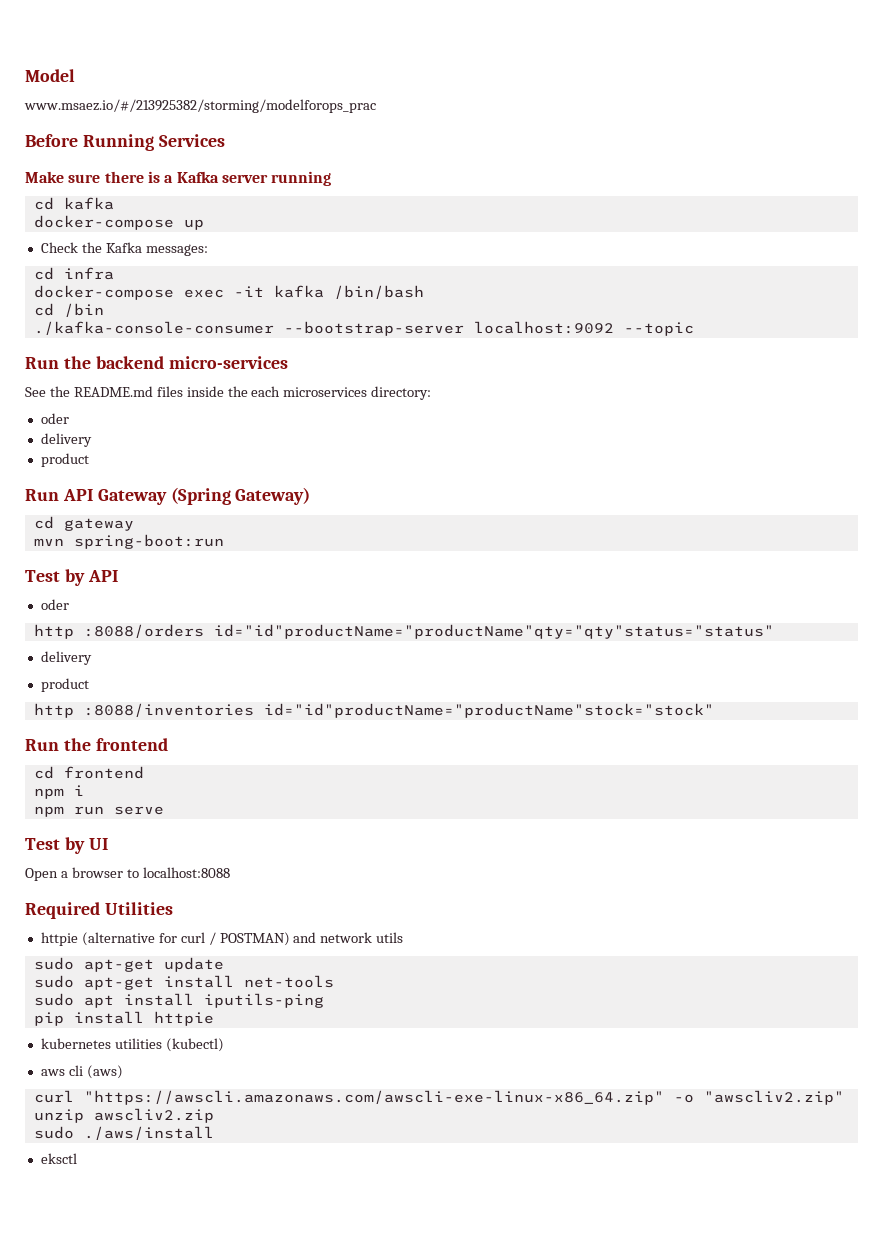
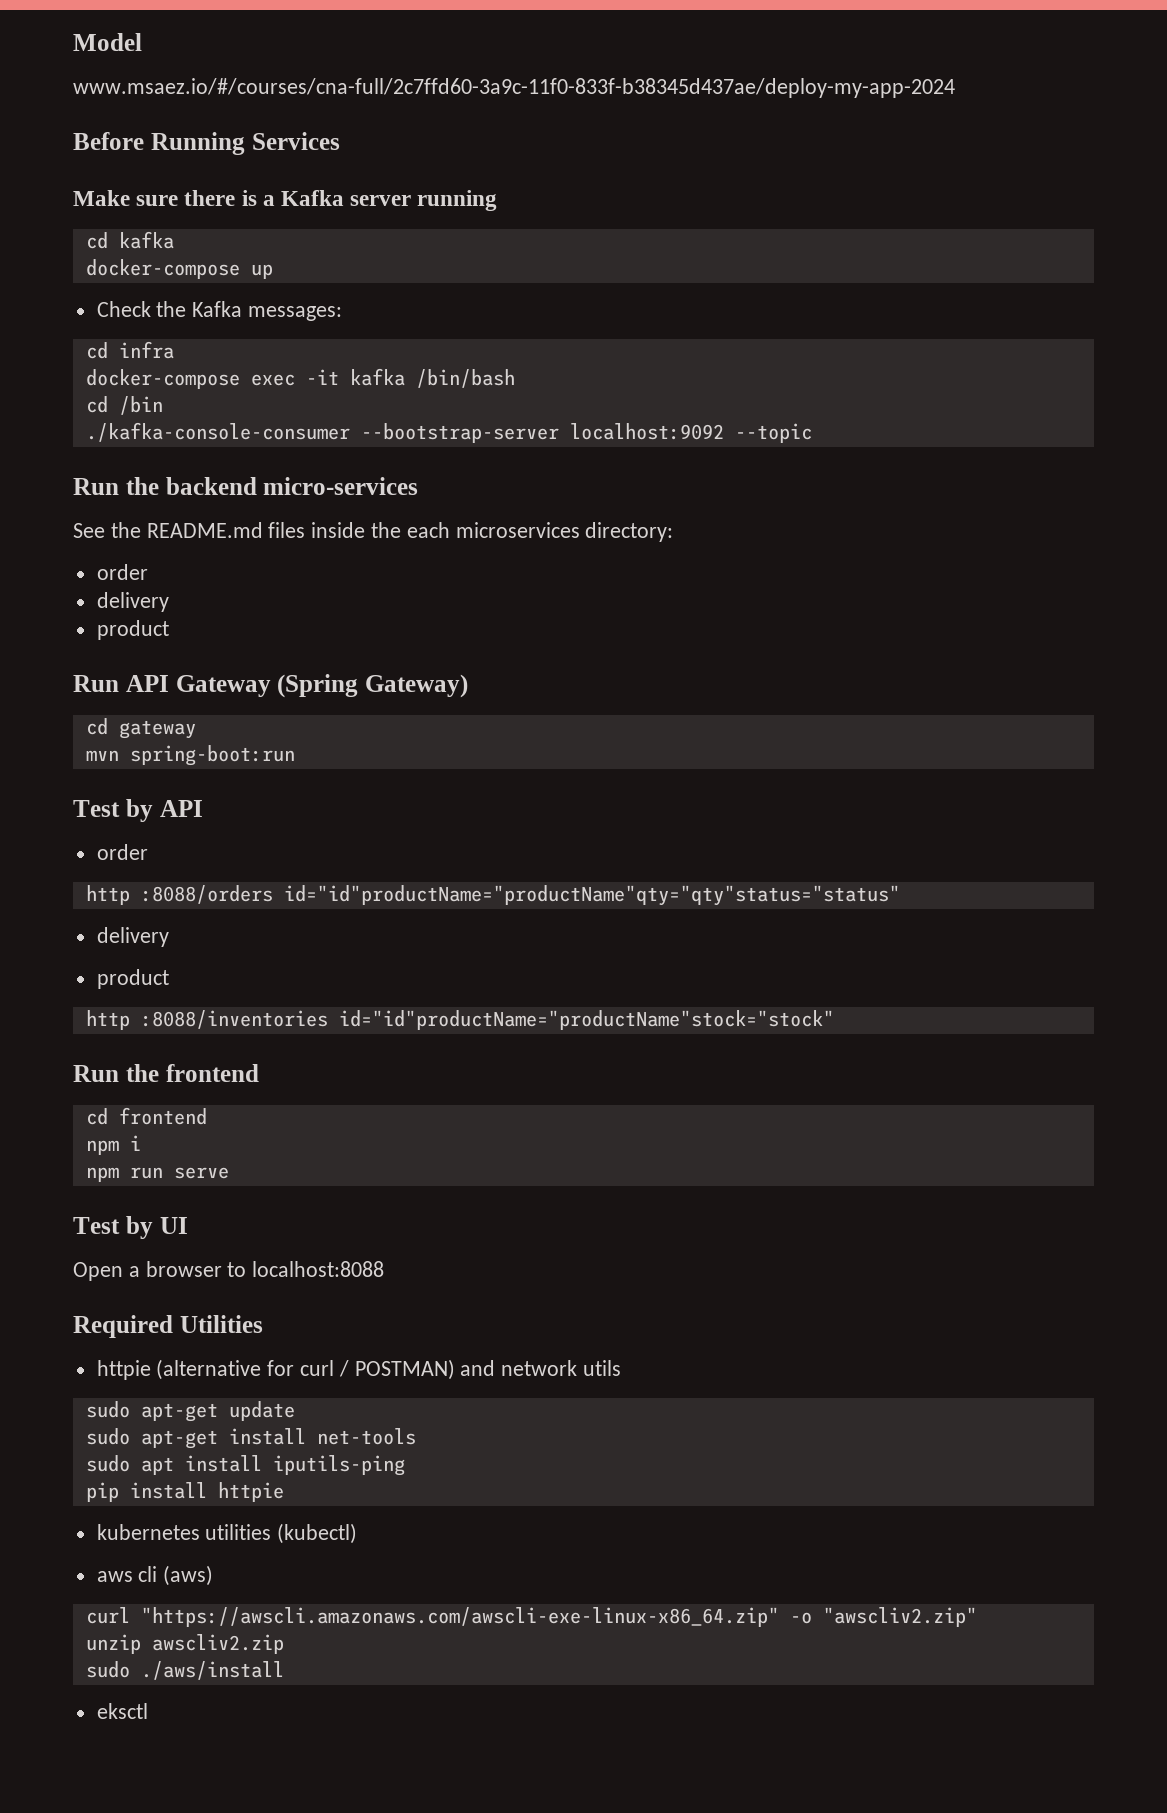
[24,99,376,113] www.msaez.io/#/213925382/storming/modelforops_prac -> [73,78,955,98] www.msaez.io/#/courses/cna-full/2c7ffd60-3a9c-11f0-833f-b38345d437ae/deploy-my-app-2024
[40,413,69,424] oder -> [96,564,148,580] order
[40,599,69,610] oder -> [96,844,148,860] order

